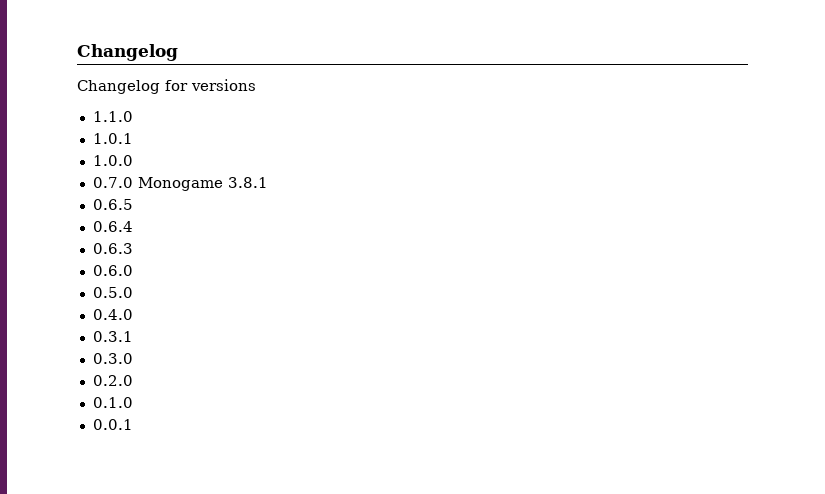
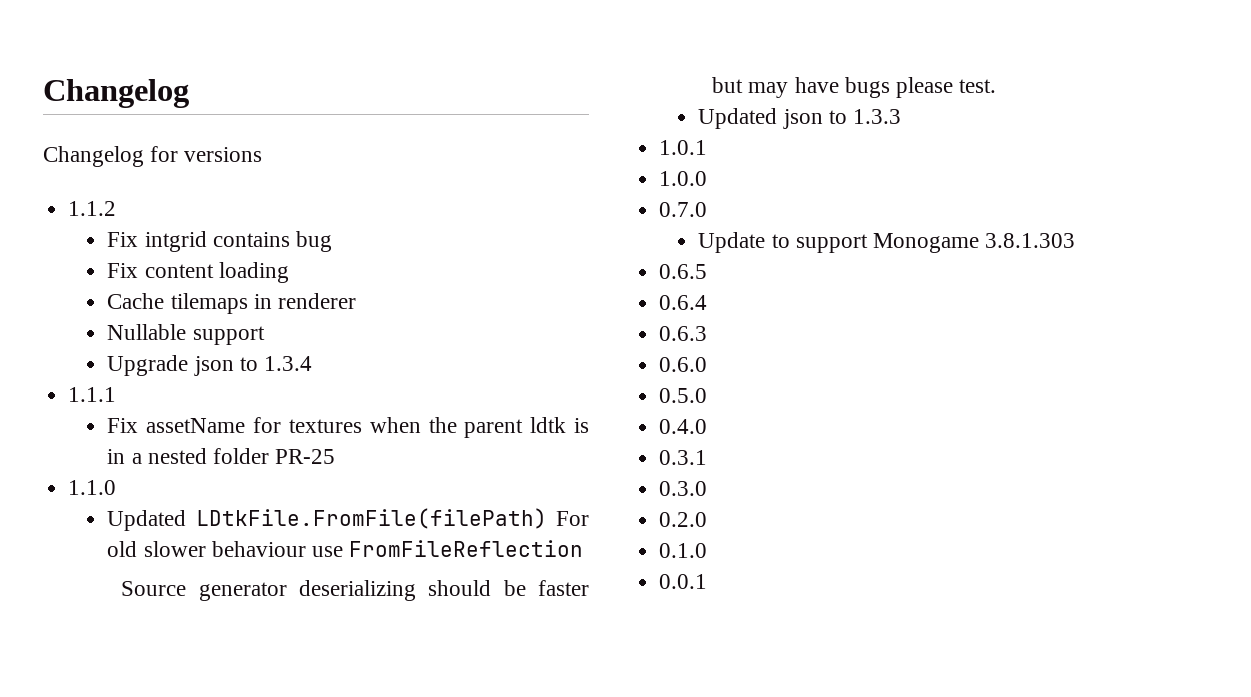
[92,111,133,122] [92,133,133,144] [92,155,133,166] [92,177,268,191] 1.1.0 // 1.0.1 // 1.0.0 // 0.7.0 Monogame 3.8.1 -> [68,201,117,216] [107,231,333,252] [107,262,289,283] [107,293,357,314] [107,324,265,345] [107,355,313,376] [68,387,117,402] [107,417,589,438] [107,448,336,464] [68,480,117,495] [107,508,589,531] [107,540,584,557] [121,580,589,601] [712,77,997,98] [698,108,902,129] [659,140,708,155] [659,171,708,186] [659,202,708,217] [698,232,1076,253] 1.1.2 // Fix intgrid contains bug // Fix content loading // Cache tilemaps in renderer // Nullable support // Upgrade json to 1.3.4 // 1.1.1 // Fix assetName for textures when the parent ldtk is in a nested folder PR-25 // 1.1.0 // Updated LDtkFile.FromFile(filePath) For old slower behaviour use FromFileReflection // Source generator deserializing should be faster but may have bugs please test. // Updated json to 1.3.3 // 1.0.1 // 1.0.0 // 0.7.0 // Update to support Monogame 3.8.1.303

